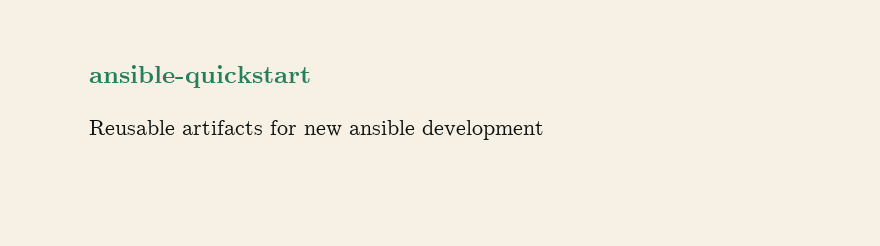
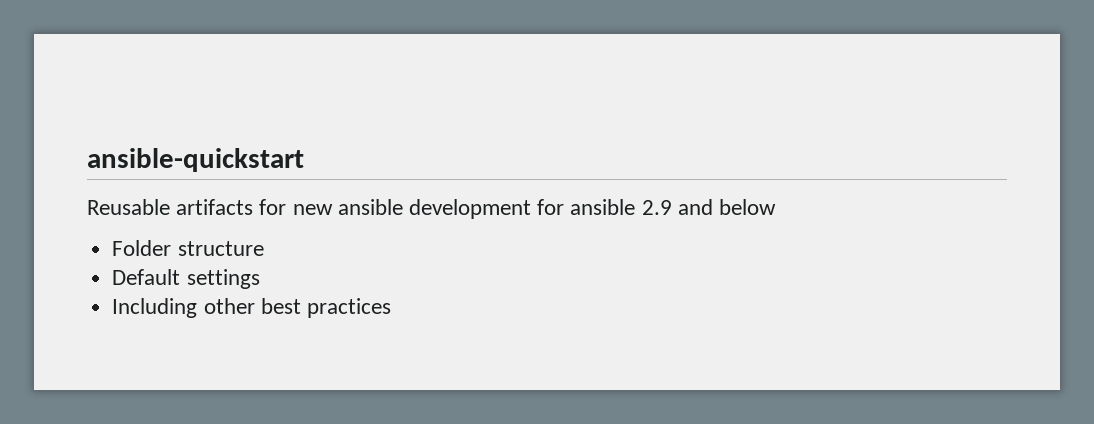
(544, 130) none -> [537,199,777,215] [112,240,264,256] [112,269,260,289] [112,298,391,318] for ansible 2.9 and below // Folder structure // Default settings // Including other best practices

